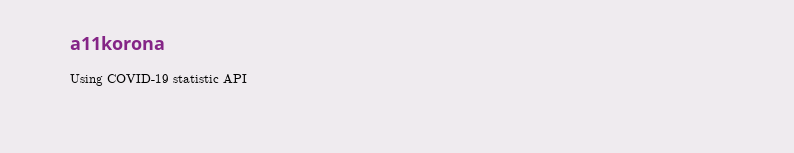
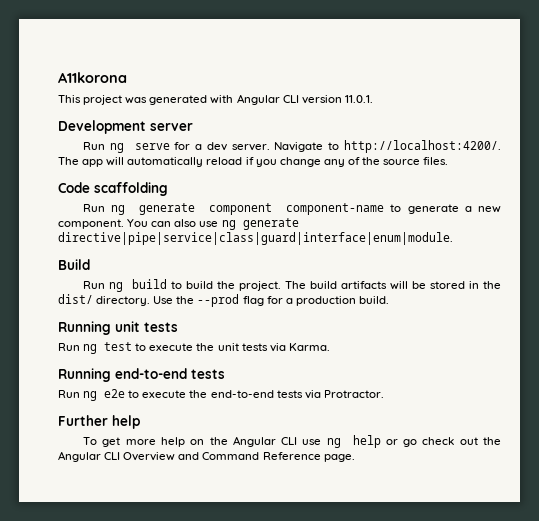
[70,36,165,50] [70,74,247,86] a11korona // Using COVID-19 statistic API -> [58,72,127,83] [58,94,373,105] [58,120,193,134] [83,140,502,153] [58,157,449,167] [58,182,168,196] [83,203,502,215] [58,218,299,230] [58,232,453,245] [58,259,90,270] [83,279,501,292] [58,294,389,307] [58,321,178,335] [58,342,330,354] [58,368,225,382] [58,389,384,401] [58,415,140,429] [83,435,501,448] [58,451,355,462] A11korona // This project was generated with Angular CLI version 11.0.1. // Development server // Run ng serve for a dev server. Navigate to http://localhost:4200/. The app will automatically reload if you change any of the source files. // Code scaffolding // Run ng generate component component-name to generate a new component. You can also use ng generate directive|pipe|service|class|guard|interface|enum|module. // Build // Run ng build to build the project. The build artifacts will be stored in the dist/ directory. Use the --prod flag for a production build. // Running unit tests // Run ng test to execute the unit tests via Karma. // Running end-to-end tests // Run ng e2e to execute the end-to-end tests via Protractor. // Further help // To get more help on the Angular CLI use ng help or go check out the Angular CLI Overview and Command Reference page.

